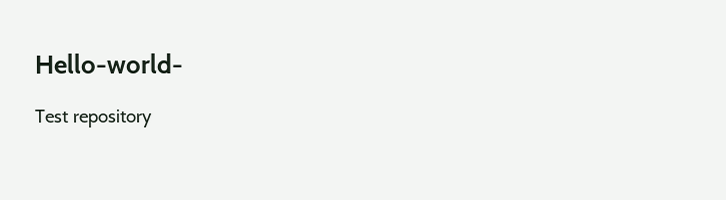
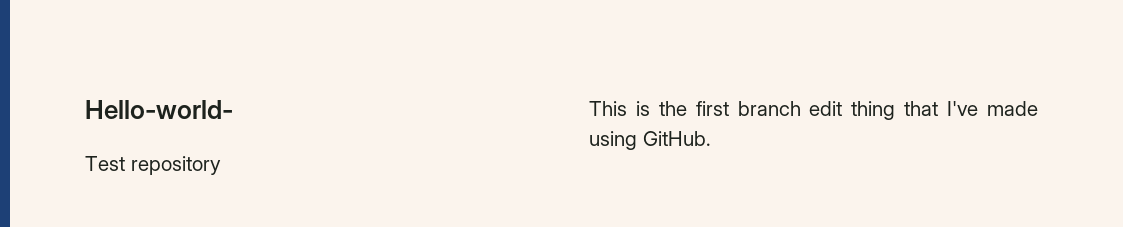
(153, 118) none -> [589,101,1038,120] [589,131,711,150] // This is the first branch edit thing that I've made using GitHub.

